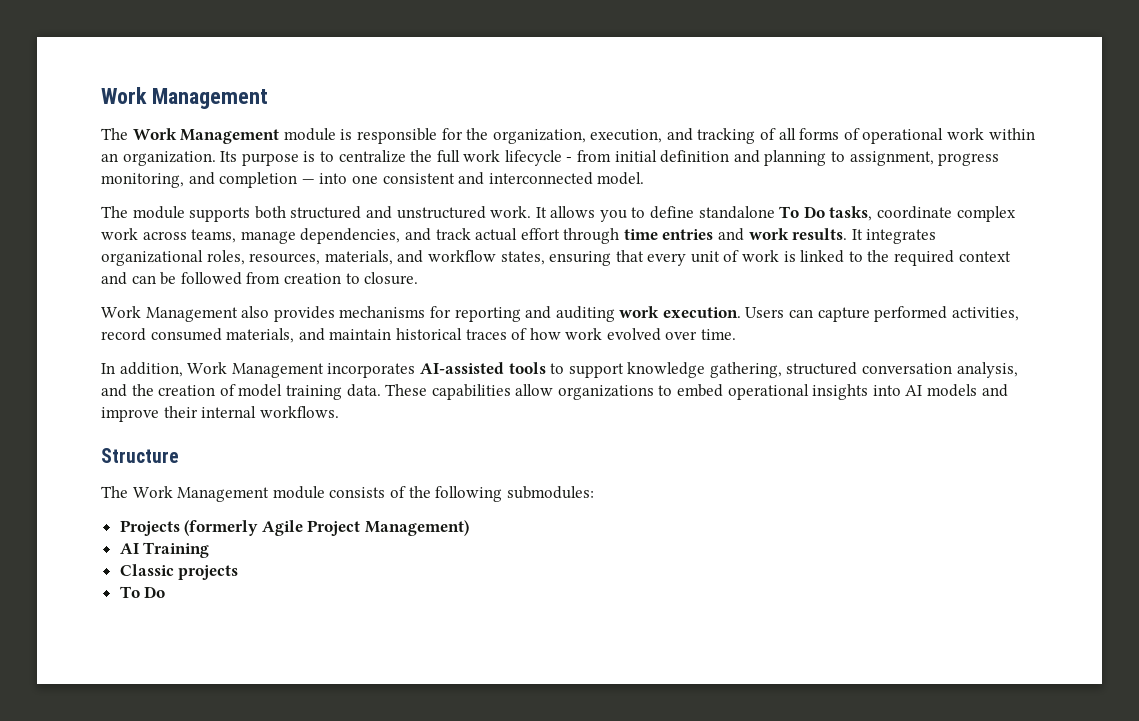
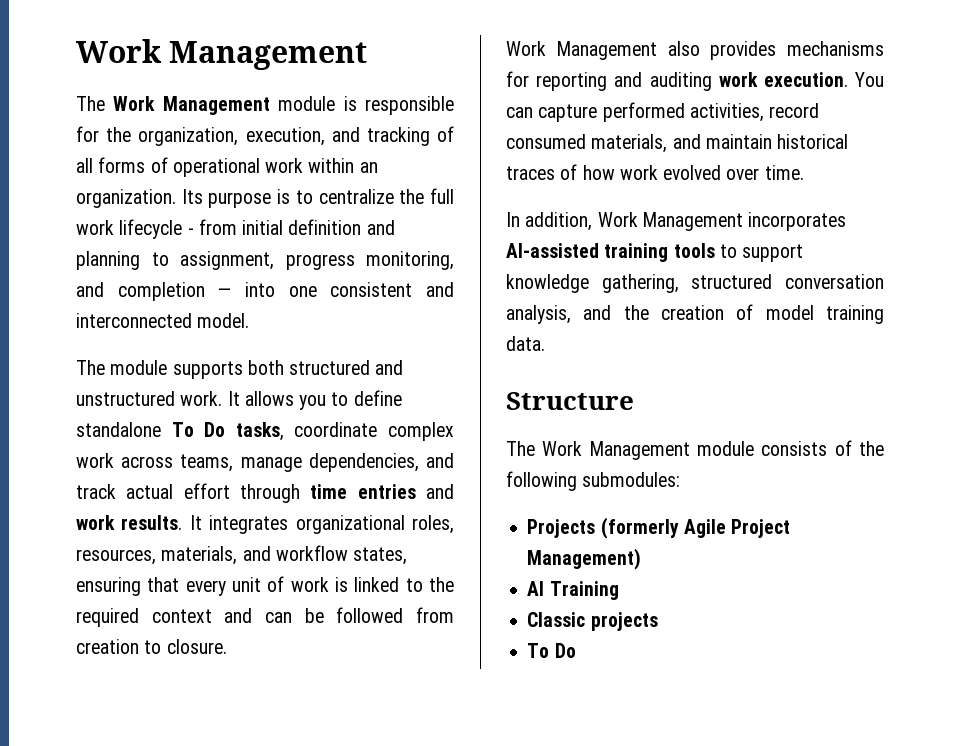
[745,307,785,318] Users -> [855,72,884,87] You
(504, 368) none -> [604,243,669,262] training
[385,384,1008,400] [101,406,339,422] These capabilities allow organizations to embed operational insights into AI models and improve their internal workflows. -> (545, 343) none

